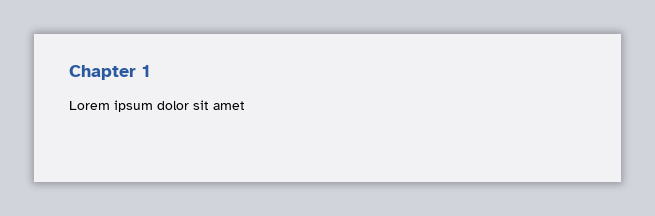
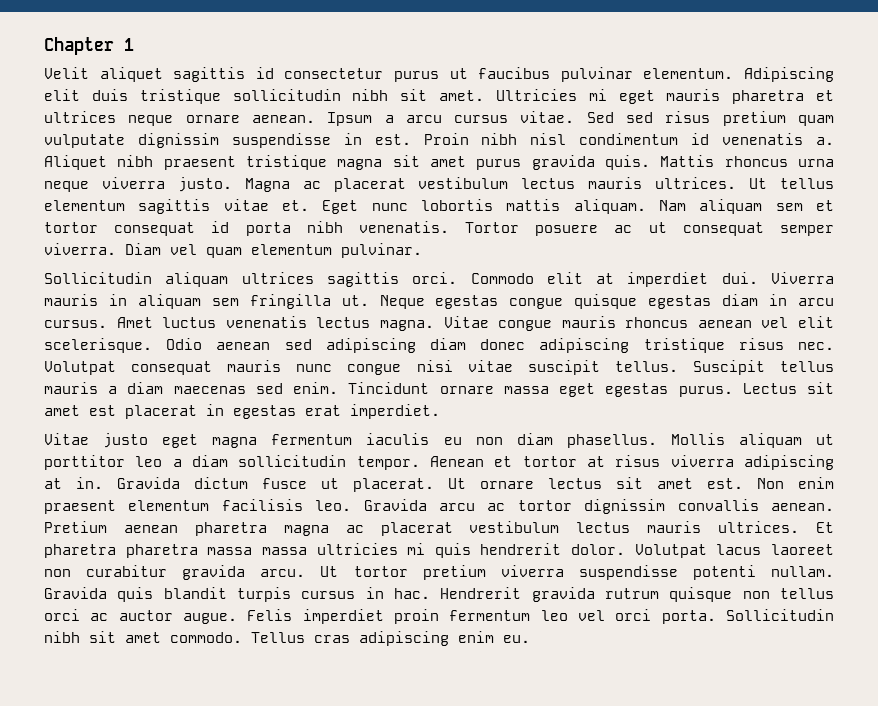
[69,100,245,112] Lorem ipsum dolor sit amet -> [44,67,835,82] [44,89,835,104] [44,111,834,126] [44,133,834,148] [44,155,834,170] [44,177,834,192] [44,199,835,214] [44,221,834,236] [44,243,422,258] [44,272,834,287] [44,294,834,309] [44,316,835,331] [44,338,834,353] [44,360,835,375] [44,382,835,397] [44,404,440,419] [44,433,835,448] [44,455,835,470] [44,477,834,492] [44,499,834,514] [44,521,834,536] [44,543,834,558] [44,565,835,580] [44,587,834,602] [44,609,835,624] [44,631,530,646] Velit aliquet sagittis id consectetur purus ut faucibus pulvinar elementum. Adipiscing elit duis tristique sollicitudin nibh sit amet. Ultricies mi eget mauris pharetra et ultrices neque ornare aenean. Ipsum a arcu cursus vitae. Sed sed risus pretium quam vulputate dignissim suspendisse in est. Proin nibh nisl condimentum id venenatis a. Aliquet nibh praesent tristique magna sit amet purus gravida quis. Mattis rhoncus urna neque viverra justo. Magna ac placerat vestibulum lectus mauris ultrices. Ut tellus elementum sagittis vitae et. Eget nunc lobortis mattis aliquam. Nam aliquam sem et tortor consequat id porta nibh venenatis. Tortor posuere ac ut consequat semper viverra. Diam vel quam elementum pulvinar. // Sollicitudin aliquam ultrices sagittis orci. Commodo elit at imperdiet dui. Viverra mauris in aliquam sem fringilla ut. Neque egestas congue quisque egestas diam in arcu cursus. Amet luctus venenatis lectus magna. Vitae congue mauris rhoncus aenean vel elit scelerisque. Odio aenean sed adipiscing diam donec adipiscing tristique risus nec. Volutpat consequat mauris nunc congue nisi vitae suscipit tellus. Suscipit tellus mauris a diam maecenas sed enim. Tincidunt ornare massa eget egestas purus. Lectus sit amet est placerat in egestas erat imperdiet. // Vitae justo eget magna fermentum iaculis eu non diam phasellus. Mollis aliquam ut porttitor leo a diam sollicitudin tempor. Aenean et tortor at risus viverra adipiscing at in. Gravida dictum fusce ut placerat. Ut ornare lectus sit amet est. Non enim praesent elementum facilisis leo. Gravida arcu ac tortor dignissim convallis aenean. Pretium aenean pharetra magna ac placerat vestibulum lectus mauris ultrices. Et pharetra pharetra massa massa ultricies mi quis hendrerit dolor. Volutpat lacus laoreet non curabitur gravida arcu. Ut tortor pretium viverra suspendisse potenti nullam. Gravida quis blandit turpis cursus in hac. Hendrerit gravida rutrum quisque non tellus orci ac auctor augue. Felis imperdiet proin fermentum leo vel orci porta. Sollicitudin nibh sit amet commodo. Tellus cras adipiscing enim eu.

